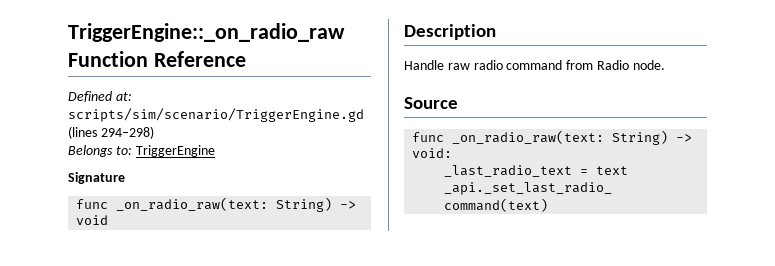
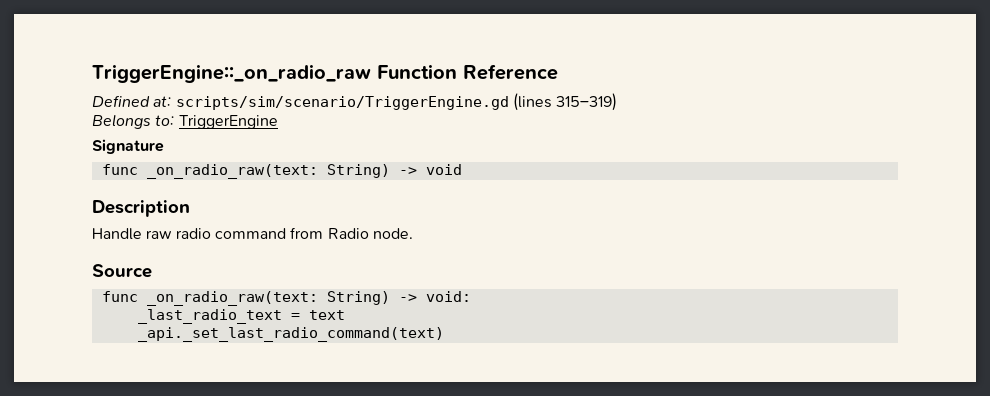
[100,126,154,139] 294–298) -> [556,93,618,111] 315–319)

